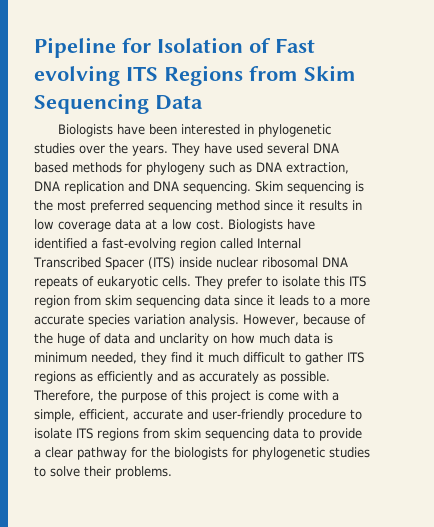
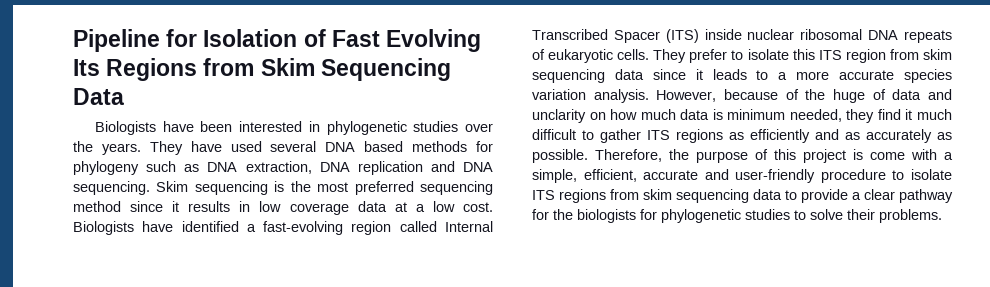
[34,65,158,86] evolving ITS -> [386,29,482,52] [73,59,100,76] Evolving Its

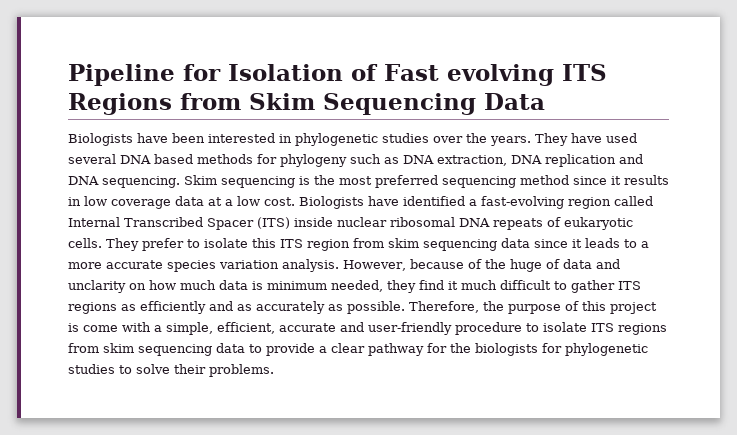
[386,29,482,52] [73,59,100,76] Evolving Its -> [446,64,607,86] evolving ITS

